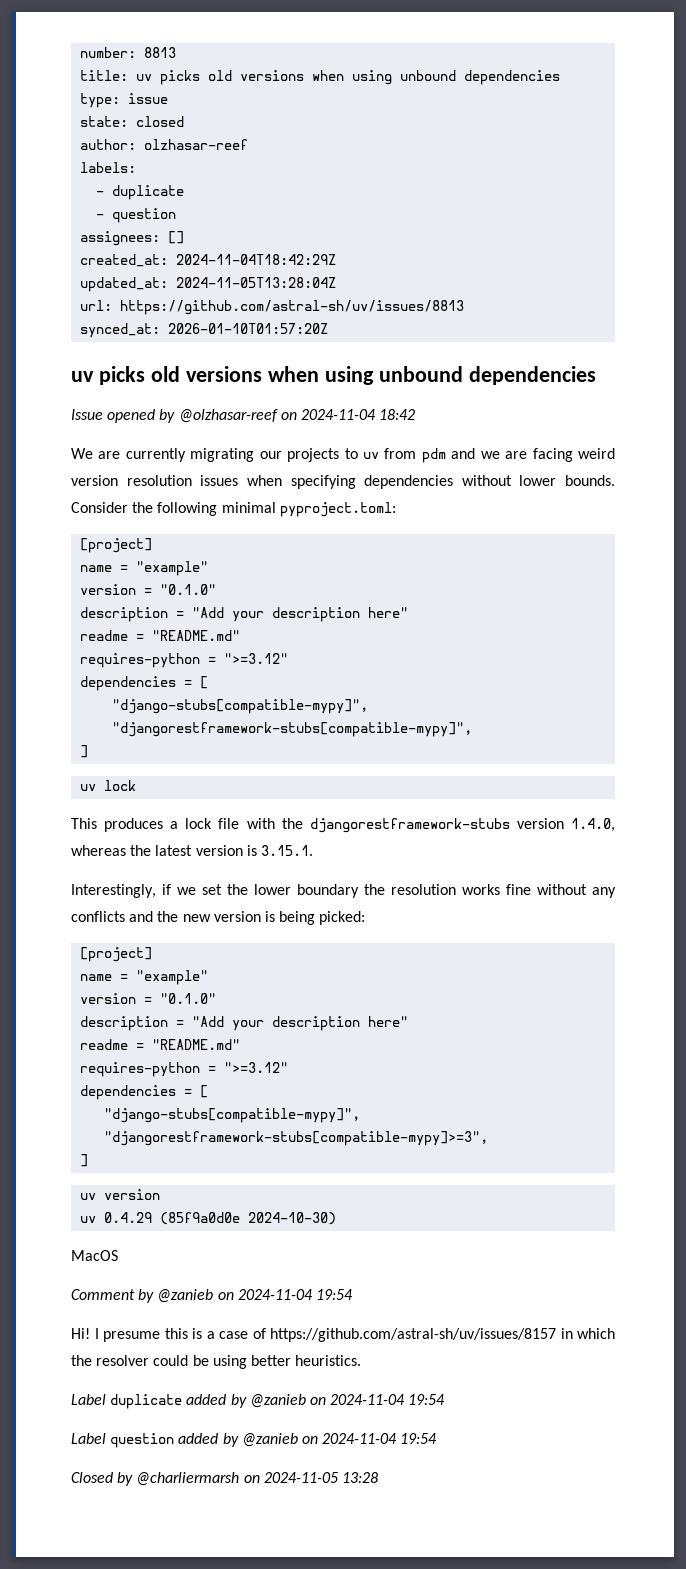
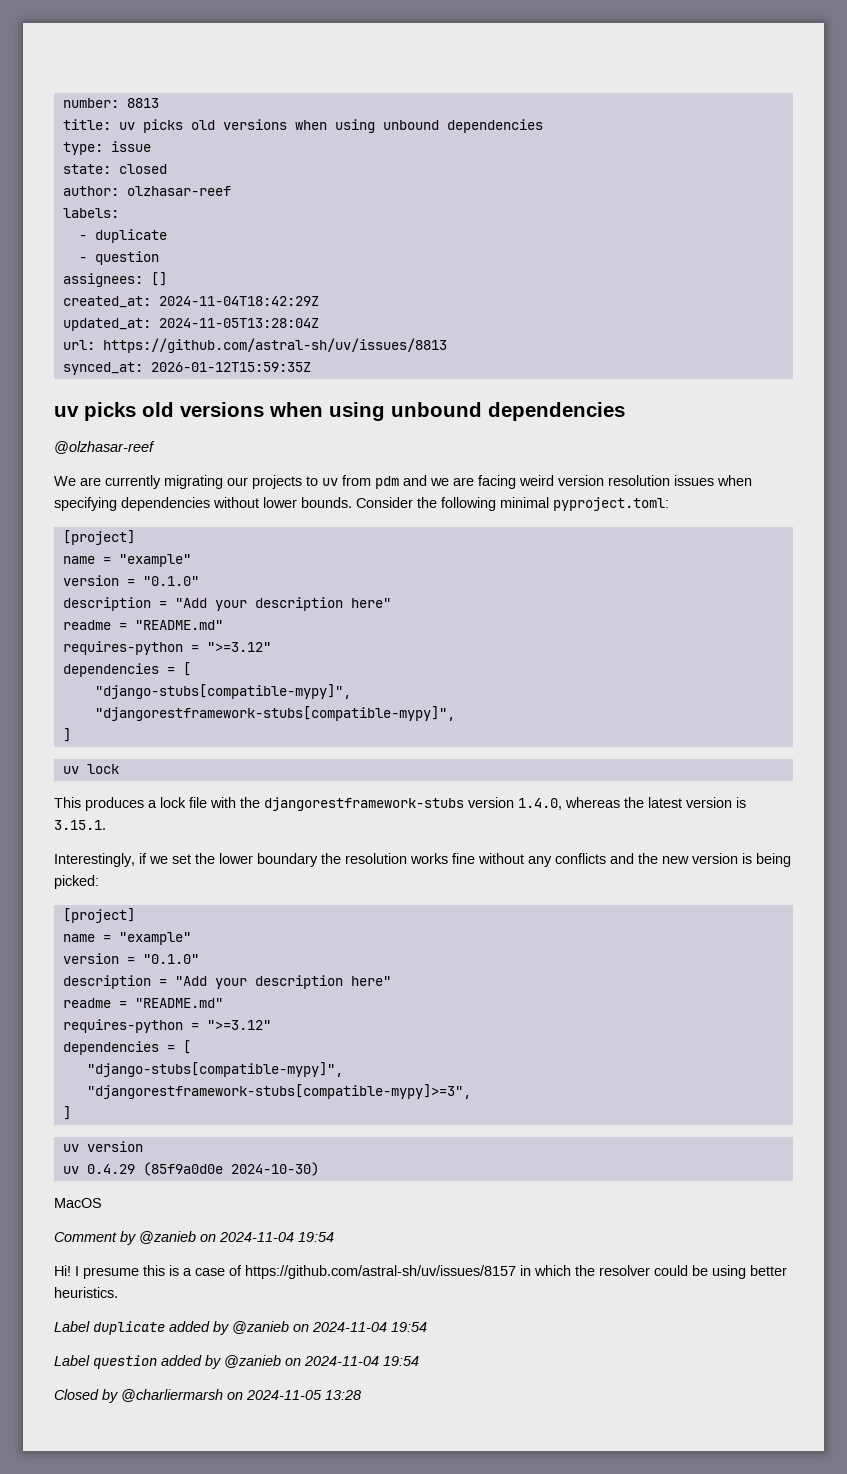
[168,323,329,334] [71,366,596,385] [71,409,416,423] 2026-01-10T01:57:20Z // uv picks old versions when using unbound dependencies // Issue opened by @olzhasar-reef on 2024-11-04 18:42 -> [150,362,311,372] [54,402,625,421] [54,441,155,454] 2026-01-12T15:59:35Z // uv picks old versions when using unbound dependencies // @olzhasar-reef

